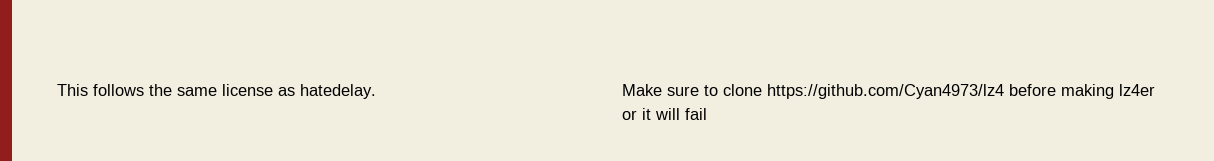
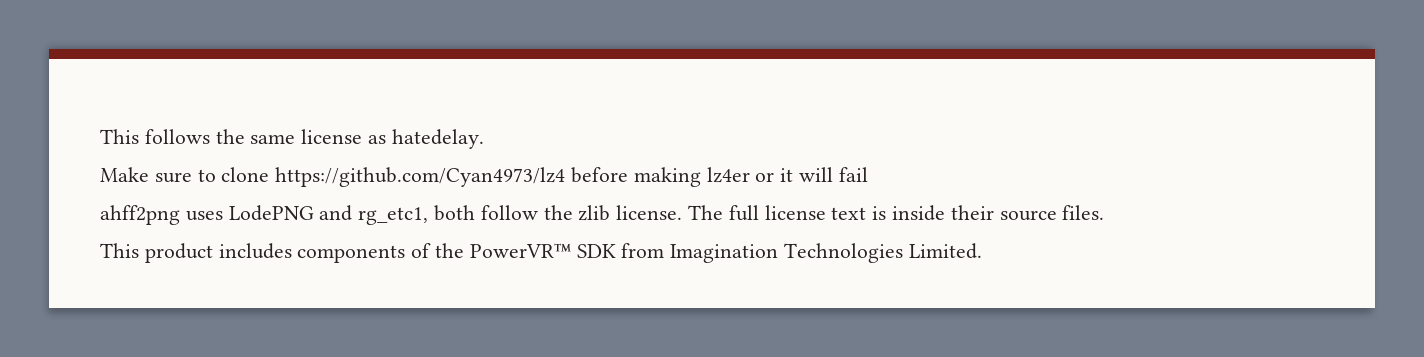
(707, 114) none -> [100,205,1105,225] [100,243,982,263] // ahff2png uses LodePNG and rg_etc1, both follow the zlib license. The full license text is inside their source files. // This product includes components of the PowerVR™ SDK from Imagination Technologies Limited.

